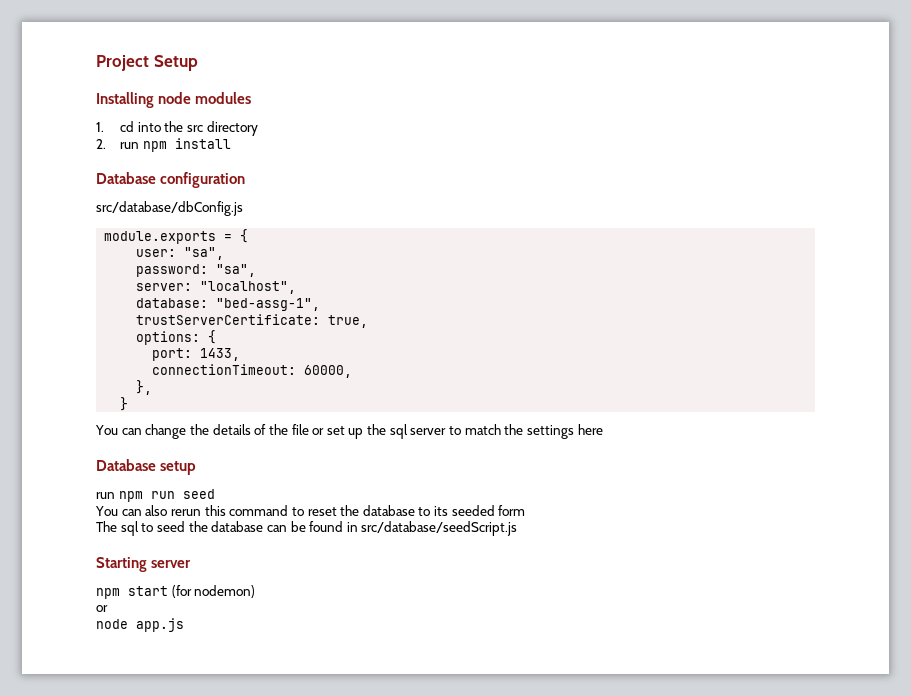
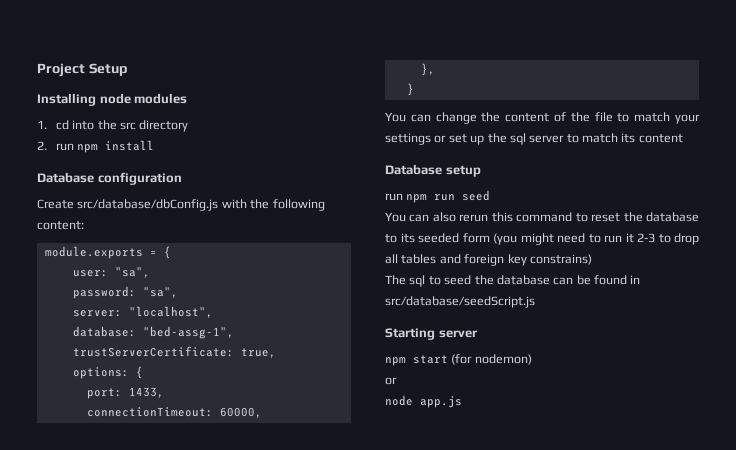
(246, 180) none -> [37,199,74,209] Create
(243, 208) none -> [221,199,325,211] [37,221,84,230] with the following content:
[212,424,251,435] details -> [505,113,550,122] content
(309, 429) none -> [617,112,700,124] [385,133,431,145] to match your settings
[504,424,603,439] the settings here -> [621,133,683,143] its content
(526, 510) none -> [493,233,699,245] [385,254,592,266] (you might need to run it 2-3 to drop all tables and foreign key constrains)

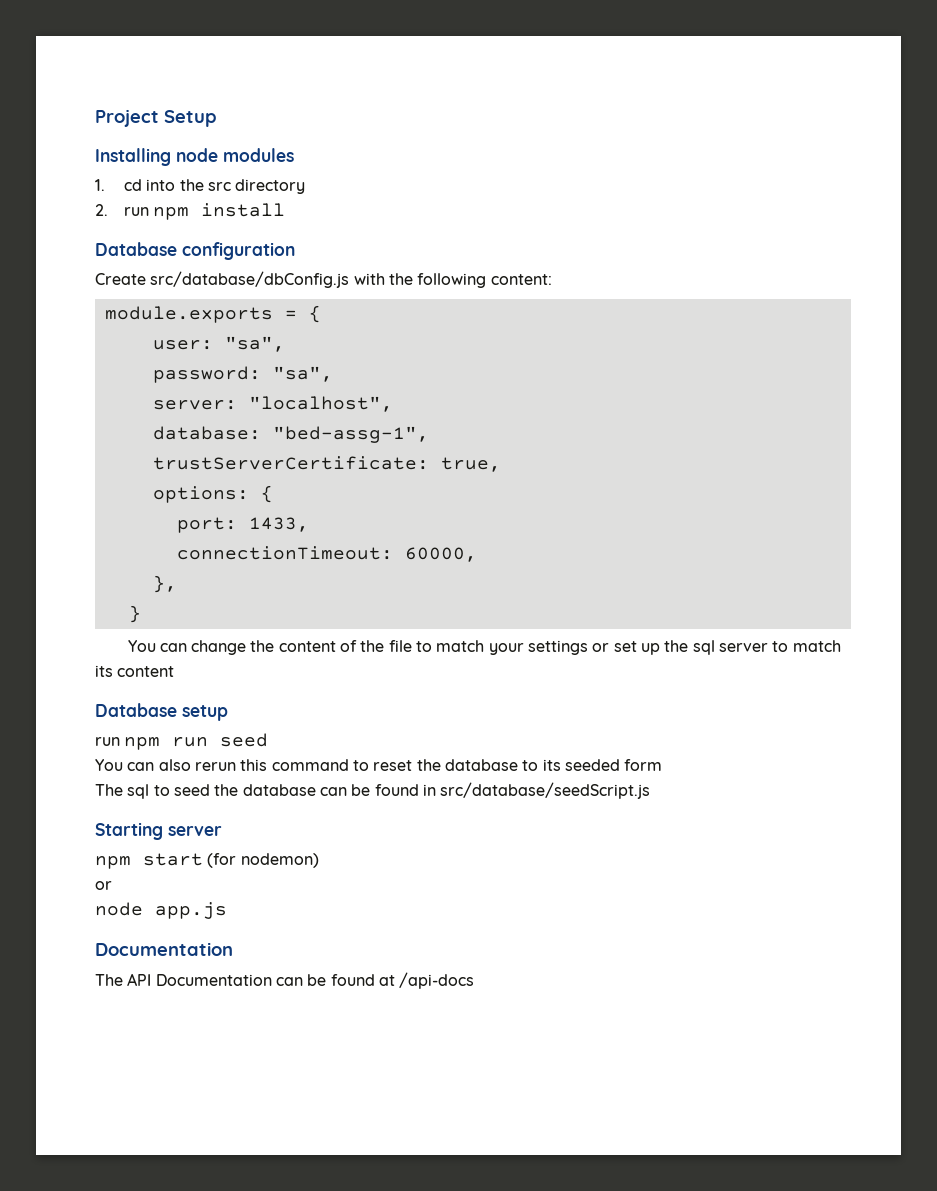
[493,233,699,245] [385,254,592,266] (you might need to run it 2-3 to drop all tables and foreign key constrains) -> (663, 765) none
(462, 402) none -> [95,942,233,956] [95,972,475,989] // Documentation // The API Documentation can be found at /api-docs

